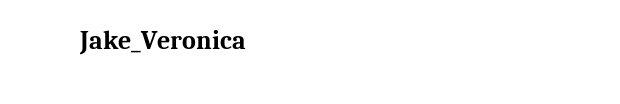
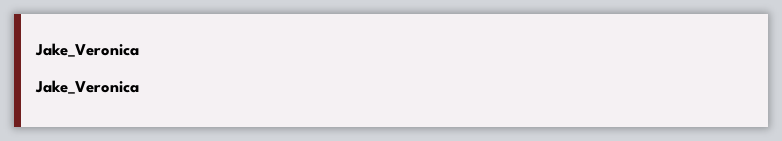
[79,30,246,55] Jake_Veronica -> [35,43,139,57] [35,80,139,94] Jake_Veronica // Jake_Veronica

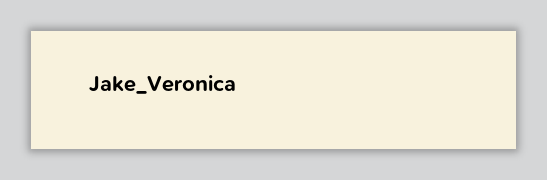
[35,43,139,57] [35,80,139,94] Jake_Veronica // Jake_Veronica -> [89,75,236,94] Jake_Veronica

